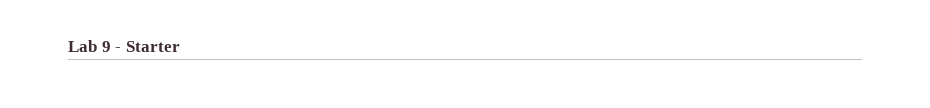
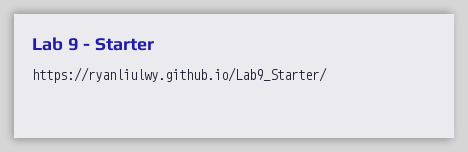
(180, 46) none -> [32,67,327,83] // https://ryanliulwy.github.io/Lab9_Starter/

